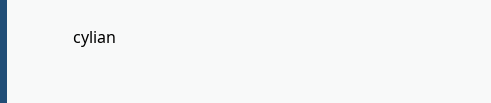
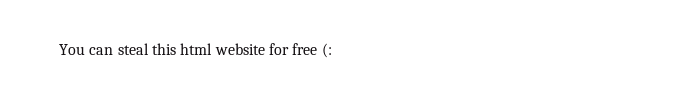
[73,31,116,47] cylian -> [59,43,332,58] You can steal this html website for free (:

